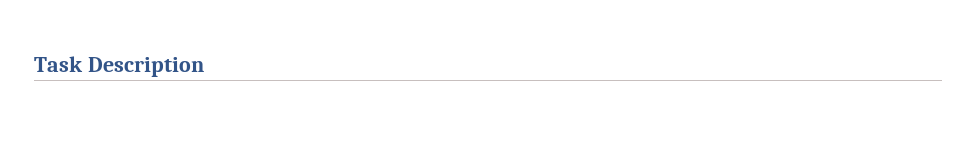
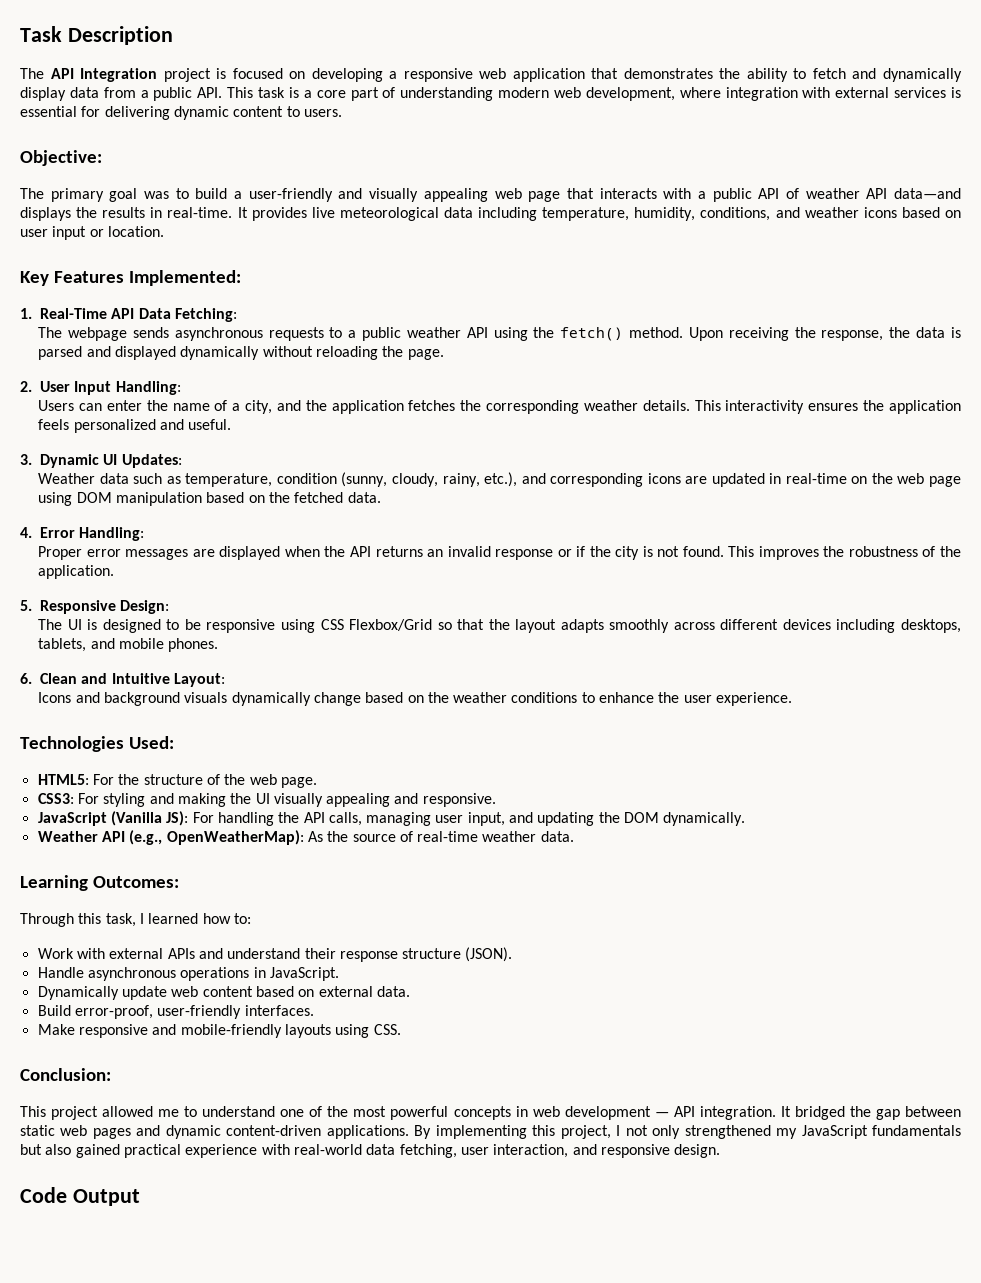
(204, 67) none -> [20,68,962,82] [20,87,962,101] [20,106,342,120] [20,150,102,166] [20,188,961,202] [20,207,961,221] [20,226,164,240] [20,270,241,286] [20,308,237,322] [38,327,961,341] [38,346,444,360] [20,381,181,395] [38,400,961,414] [38,419,232,433] [20,454,182,468] [38,472,962,487] [38,492,381,506] [20,527,145,541] [38,546,962,560] [38,565,115,579] [20,600,170,614] [38,619,961,633] [38,638,219,652] [20,673,225,687] [38,692,793,706] [20,736,174,752] [37,774,317,788] [37,793,496,807] [37,811,746,826] [37,830,574,845] [20,875,179,891] [20,913,251,927] [37,947,513,962] [37,967,339,981] [37,986,410,1000] [37,1005,314,1019] [37,1024,401,1038] [20,1068,111,1081] [20,1106,961,1120] [20,1125,962,1139] [20,1144,721,1158] [20,1187,140,1206] // The API Integration project is focused on developing a responsive web application that demonstrates the ability to fetch and dynamically display data from a public API. This task is a core part of understanding modern web development, where integration with external services is essential for delivering dynamic content to users. // Objective: // The primary goal was to build a user-friendly and visually appealing web page that interacts with a public API of weather API data—and displays the results in real-time. It provides live meteorological data including temperature, humidity, conditions, and weather icons based on user input or location. // Key Features Implemented: // 1. Real-Time API Data Fetching: // The webpage sends asynchronous requests to a public weather API using the fetch() method. Upon receiving the response, the data is parsed and displayed dynamically without reloading the page. // 2. User Input Handling: // Users can enter the name of a city, and the application fetches the corresponding weather details. This interactivity ensures the application feels personalized and useful. // 3. Dynamic UI Updates: // Weather data such as temperature, condition (sunny, cloudy, rainy, etc.), and corresponding icons are updated in real-time on the web page using DOM manipulation based on the fetched data. // 4. Error Handling: // Proper error messages are displayed when the API returns an invalid response or if the city is not found. This improves the robustness of the application. // 5. Responsive Design: // The UI is designed to be responsive using CSS Flexbox/Grid so that the layout adapts smoothly across different devices including desktops, tablets, and mobile phones. // 6. Clean and Intuitive Layout: // Icons and background visuals dynamically change based on the weather conditions to enhance the user experience. // Technologies Used: // HTML5: For the structure of the web page. // CSS3: For styling and making the UI visually appealing and responsive. // JavaScript (Vanilla JS): For handling the API calls, managing user input, and updating the DOM dynamically. // Weather API (e.g., OpenWeatherMap): As the source of real-time weather data. // Learning Outcomes: // Through this task, I learned how to: // Work with external APIs and understand their response structure (JSON). // Handle asynchronous operations in JavaScript. // Dynamically update web content based on external data. // Build error-proof, user-friendly interfaces. // Make responsive and mobile-friendly layouts using CSS. // Conclusion: // This project allowed me to understand one of the most powerful concepts in web development — API integration. It bridged the gap between static web pages and dynamic content-driven applications. By implementing this project, I not only strengthened my JavaScript fundamentals but also gained practical experience with real-world data fetching, user interaction, and responsive design. // Code Output

